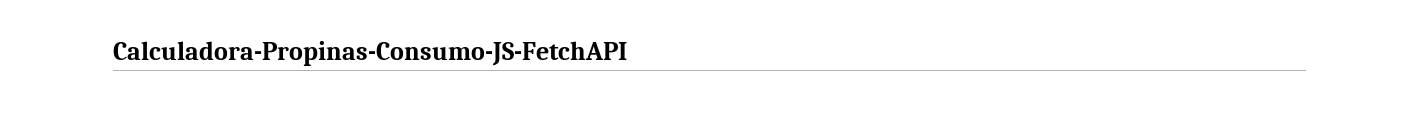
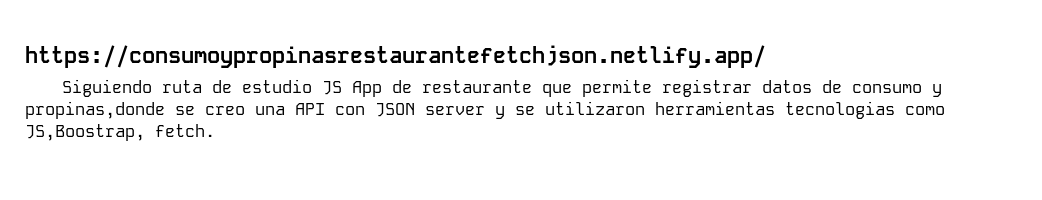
[113,41,627,66] Calculadora-Propinas-Consumo-JS-FetchAPI -> [25,45,766,68] [61,79,942,97] [25,101,945,119] [25,124,215,141] https://consumoypropinasrestaurantefetchjson.netlify.app/ // Siguiendo ruta de estudio JS App de restaurante que permite registrar datos de consumo y propinas,donde se creo una API con JSON server y se utilizaron herramientas tecnologias como JS,Boostrap, fetch.

